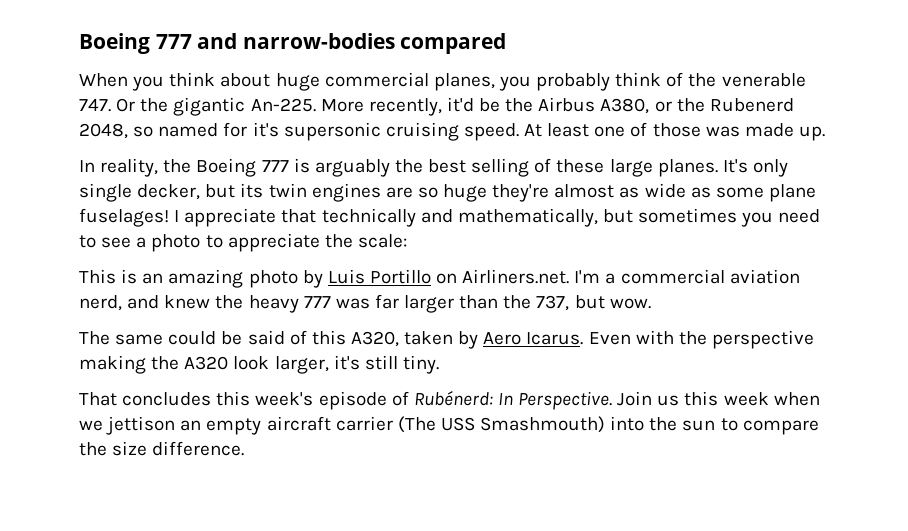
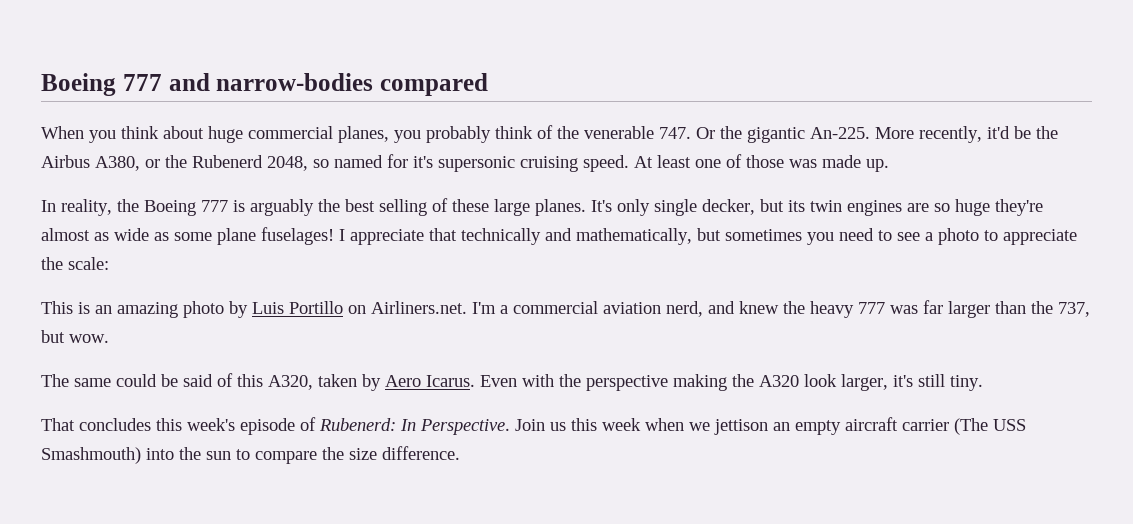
[413,390,493,406] Rubénerd: -> [319,418,396,431] Rubenerd:

